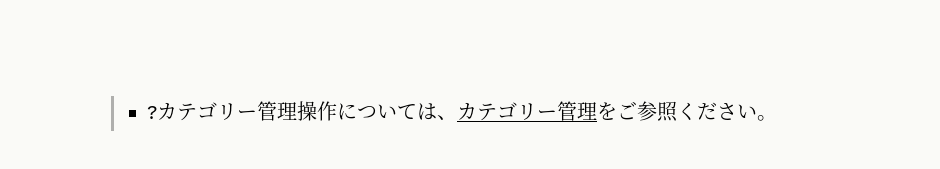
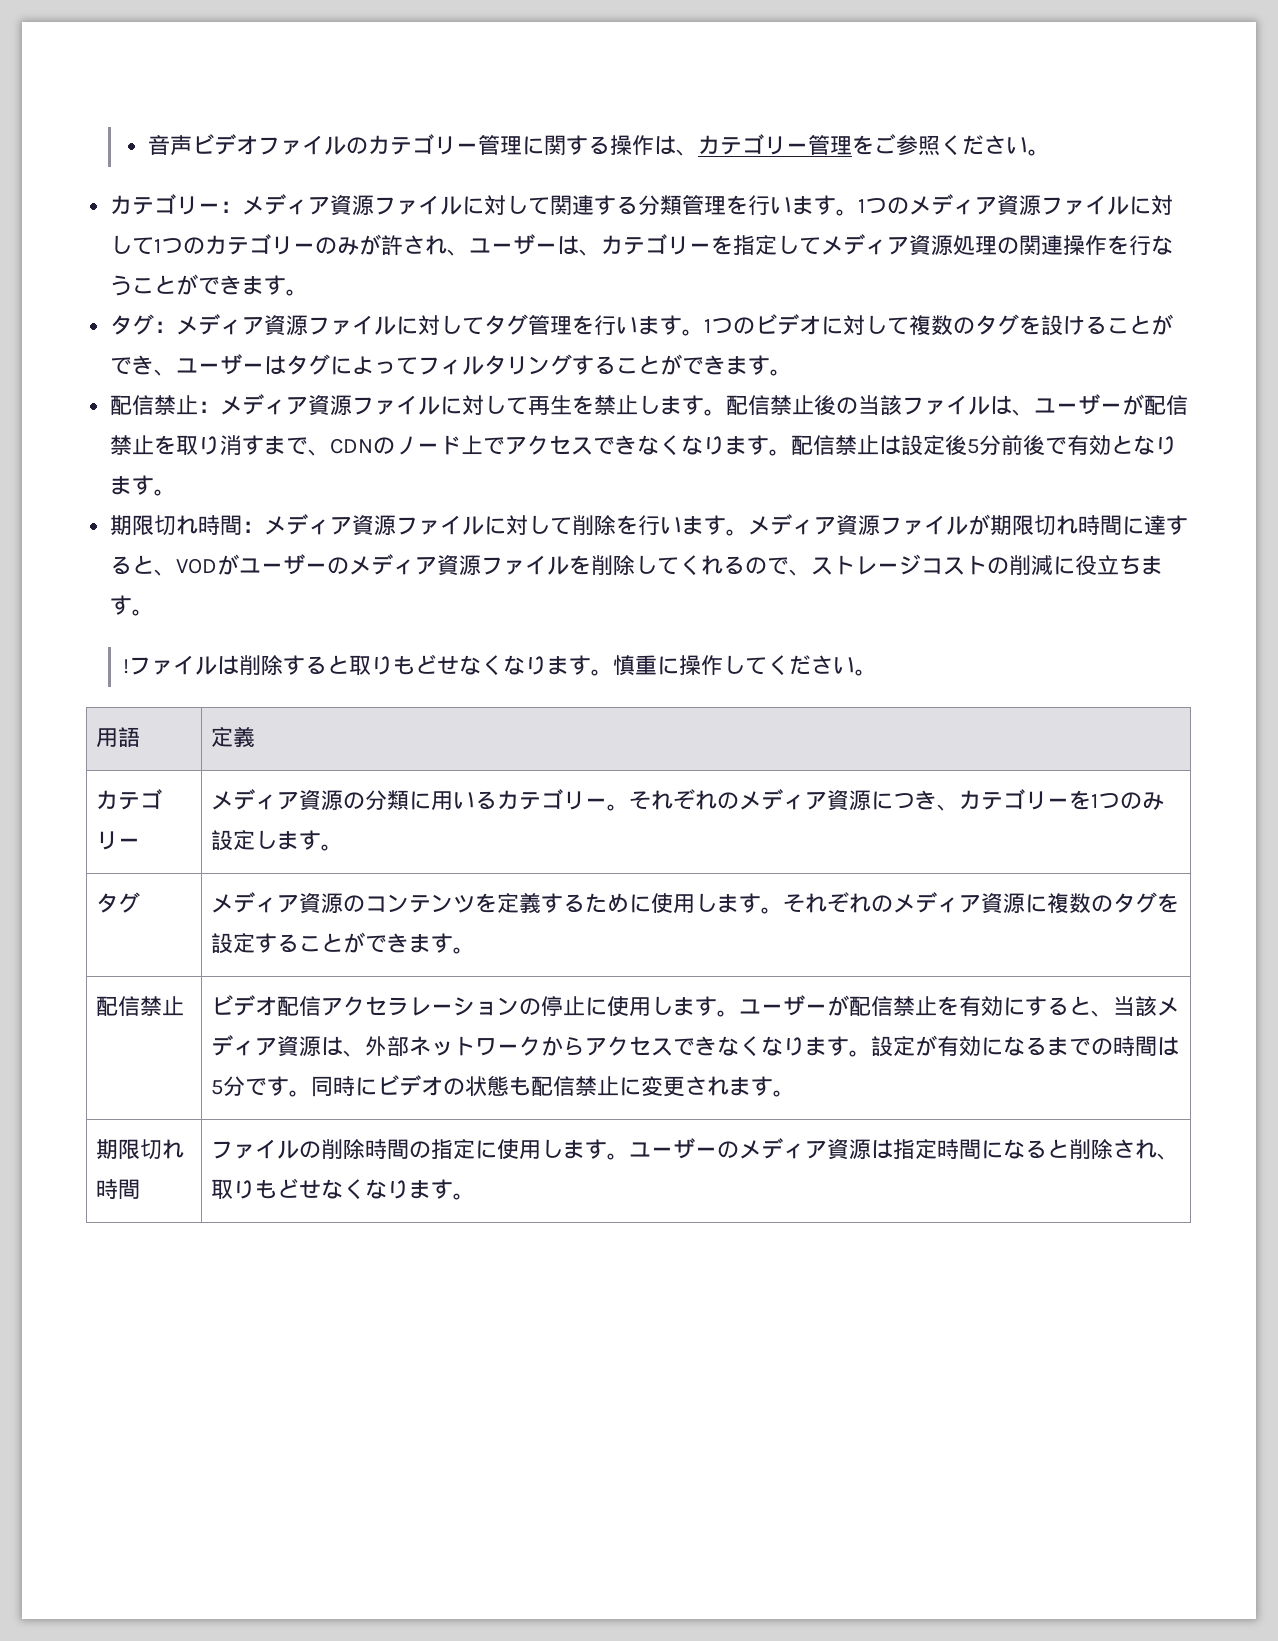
[146,101,417,121] ?カテゴリー管理操作について -> [147,134,654,156] 音声ビデオファイルのカテゴリー管理に関する操作
(777, 118) none -> [110,194,1174,216] [110,234,1174,256] [110,274,309,296] [110,314,1174,336] [110,354,793,376] [110,394,1189,416] [110,434,1178,456] [110,475,177,496] [110,514,1189,536] [110,554,1164,576] [110,595,155,616] [123,654,878,676] [95,727,140,747] [210,726,255,747] [95,789,162,810] [95,831,140,850] [210,789,1164,811] [210,830,343,851] [95,892,140,913] [210,892,1179,914] [210,932,475,954] [95,996,184,1016] [210,995,1179,1017] [210,1035,1179,1057] [210,1075,795,1097] [95,1139,184,1160] [95,1179,140,1199] [210,1138,1179,1160] [210,1178,475,1200] // カテゴリー：メディア資源ファイルに対して関連する分類管理を行います。1つのメディア資源ファイルに対して1つのカテゴリーのみが許され、ユーザーは、カテゴリーを指定してメディア資源処理の関連操作を行なうことができます。 // タグ：メディア資源ファイルに対してタグ管理を行います。1つのビデオに対して複数のタグを設けることができ、ユーザーはタグによってフィルタリングすることができます。 // 配信禁止：メディア資源ファイルに対して再生を禁止します。配信禁止後の当該ファイルは、ユーザーが配信禁止を取り消すまで、CDNのノード上でアクセスできなくなります。配信禁止は設定後5分前後で有効となります。 // 期限切れ時間：メディア資源ファイルに対して削除を行います。メディア資源ファイルが期限切れ時間に達すると、VODがユーザーのメディア資源ファイルを削除してくれるので、ストレージコストの削減に役立ちます。 // !ファイルは削除すると取りもどせなくなります。慎重に操作してください。 // 用語 | 定義 // カテゴリー | メディア資源の分類に用いるカテゴリー。それぞれのメディア資源につき、カテゴリーを1つのみ設定します。 // タグ | メディア資源のコンテンツを定義するために使用します。それぞれのメディア資源に複数のタグを設定することができます。 // 配信禁止 | ビデオ配信アクセラレーションの停止に使用します。ユーザーが配信禁止を有効にすると、当該メディア資源は、外部ネットワークからアクセスできなくなります。設定が有効になるまでの時間は5分です。同時にビデオの状態も配信禁止に変更されます。 // 期限切れ時間 | ファイルの削除時間の指定に使用します。ユーザーのメディア資源は指定時間になると削除され、取りもどせなくなります。

